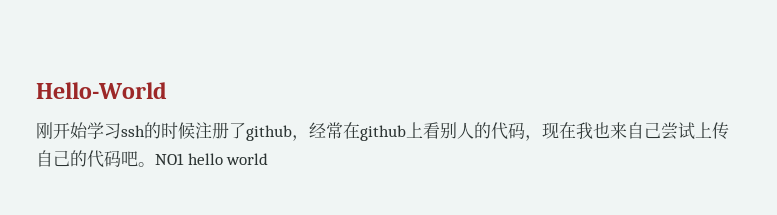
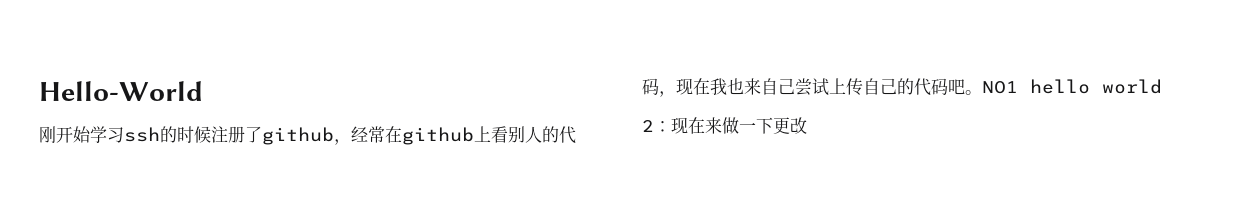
(269, 159) none -> [642,117,807,134] // 2：现在来做一下更改

